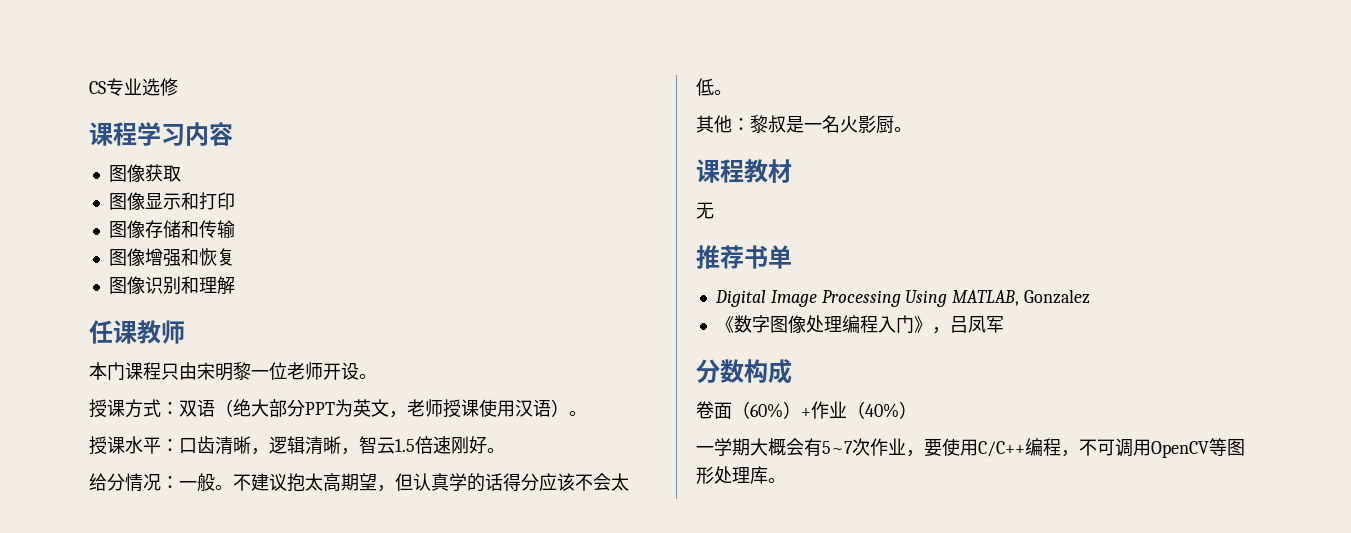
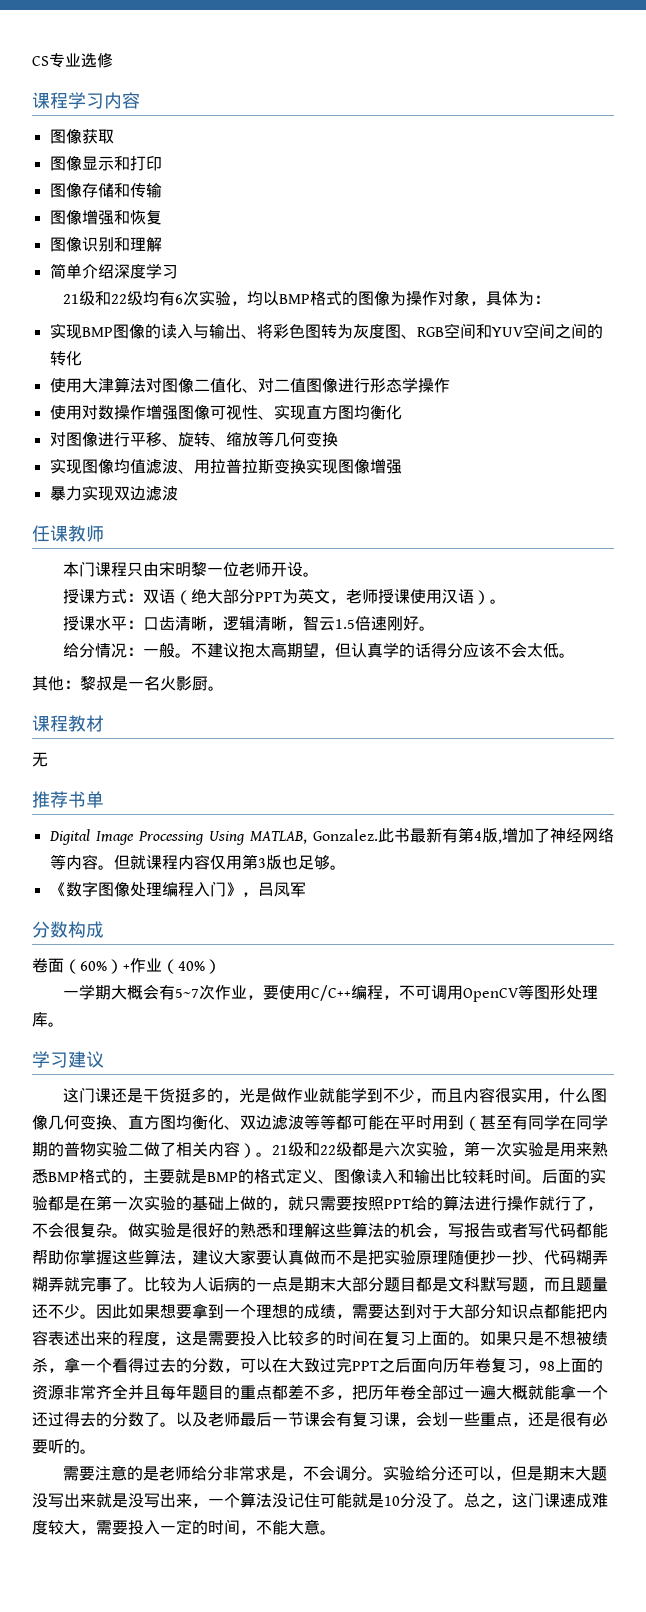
(235, 285) none -> [49,263,178,279] [62,290,550,306] [49,323,603,339] [49,351,82,366] [49,377,450,393] [49,404,402,420] [49,431,338,447] [49,458,402,474] [49,485,178,501] // 简单介绍深度学习 // 21级和22级均有6次实验，均以BMP格式的图像为操作对象，具体为： // 实现BMP图像的读入与输出、将彩色图转为灰度图、RGB空间和YUV空间之间的转化 // 使用大津算法对图像二值化、对二值图像进行形态学操作 // 使用对数操作增强图像可视性、实现直方图均衡化 // 对图像进行平移、旋转、缩放等几何变换 // 实现图像均值滤波、用拉普拉斯变换实现图像增强 // 暴力实现双边滤波
[1024,289,1091,304] Gonzalez -> [312,827,614,844] [49,854,346,870] Gonzalez.此书最新有第4版,增加了神经网络等内容。但就课程内容仅用第3版也足够。
(786, 480) none -> [32,1051,104,1068] [62,1087,607,1103] [32,1114,608,1131] [32,1141,608,1158] [32,1168,606,1184] [32,1195,603,1211] [32,1222,608,1238] [32,1249,608,1265] [32,1276,608,1292] [32,1303,608,1319] [32,1330,608,1346] [32,1357,603,1373] [32,1384,608,1400] [32,1411,608,1427] [32,1439,96,1454] [62,1465,607,1481] [32,1492,608,1508] [32,1519,336,1535] // 学习建议 // 这门课还是干货挺多的，光是做作业就能学到不少，而且内容很实用，什么图像几何变换、直方图均衡化、双边滤波等等都可能在平时用到（甚至有同学在同学期的普物实验二做了相关内容）。21级和22级都是六次实验，第一次实验是用来熟悉BMP格式的，主要就是BMP的格式定义、图像读入和输出比较耗时间。后面的实验都是在第一次实验的基础上做的，就只需要按照PPT给的算法进行操作就行了，不会很复杂。做实验是很好的熟悉和理解这些算法的机会，写报告或者写代码都能帮助你掌握这些算法，建议大家要认真做而不是把实验原理随便抄一抄、代码糊弄糊弄就完事了。比较为人诟病的一点是期末大部分题目都是文科默写题，而且题量还不少。因此如果想要拿到一个理想的成绩，需要达到对于大部分知识点都能把内容表述出来的程度，这是需要投入比较多的时间在复习上面的。如果只是不想被绩杀，拿一个看得过去的分数，可以在大致过完PPT之后面向历年卷复习，98上面的资源非常齐全并且每年题目的重点都差不多，把历年卷全部过一遍大概就能拿一个还过得去的分数了。以及老师最后一节课会有复习课，会划一些重点，还是很有必要听的。 // 需要注意的是老师给分非常求是，不会调分。实验给分还可以，但是期末大题没写出来就是没写出来，一个算法没记住可能就是10分没了。总之，这门课速成难度较大，需要投入一定的时间，不能大意。

